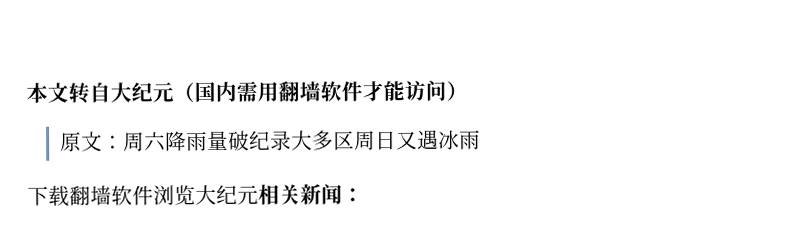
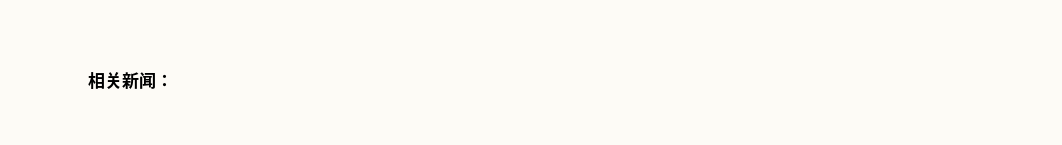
[26,80,468,104] [60,129,482,152] [27,184,259,207] 本文转自大纪元（国内需用翻墙软件才能访问） // 原文：周六降雨量破纪录大多区周日又遇冰雨 // 下载翻墙软件浏览大纪元 -> (88, 80) none

